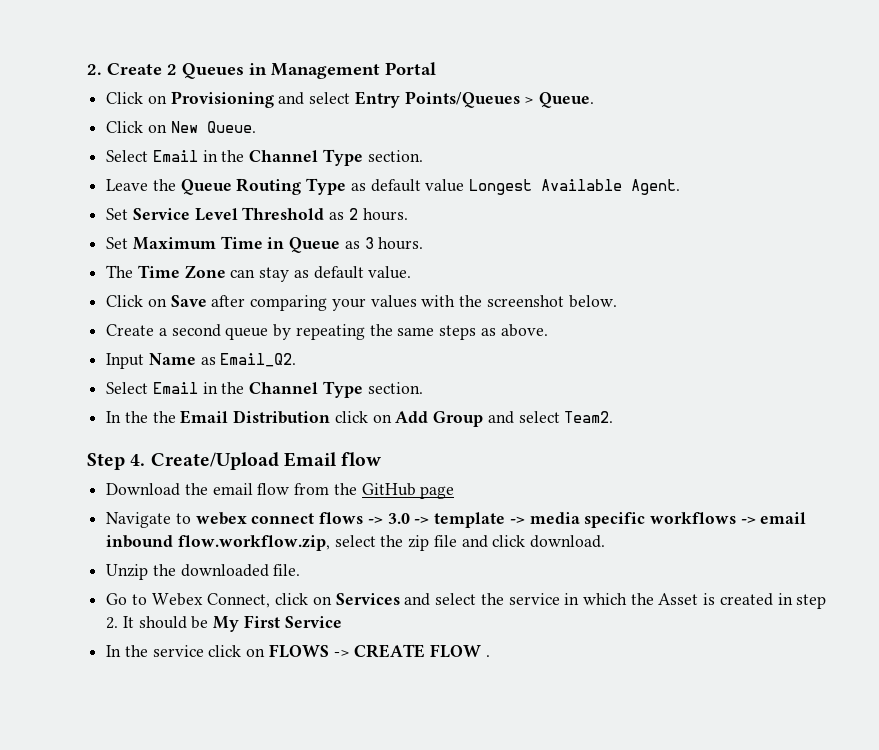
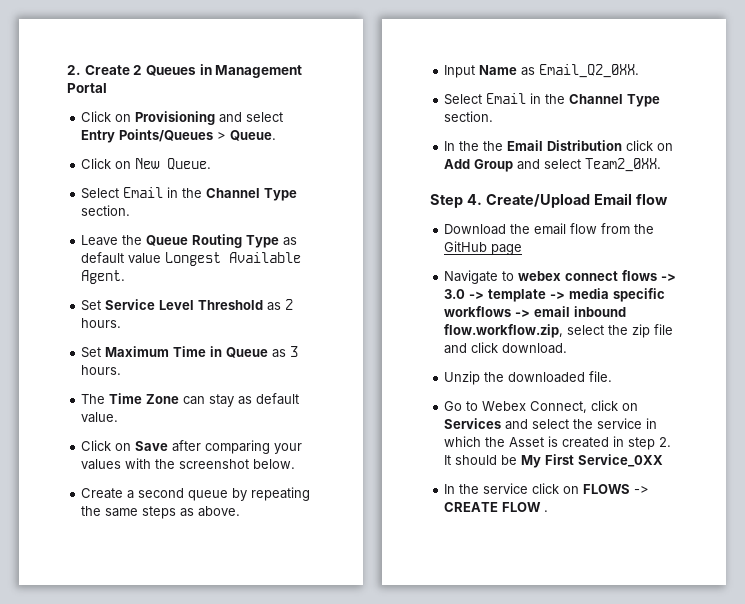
[220,353,297,367] Email_Q2. -> [539,64,640,78] Email_Q2_0XX.
[564,411,614,423] Team2. -> [585,158,662,172] Team2_0XX.
[284,616,342,628] Service -> [578,454,664,467] Service_0XX

